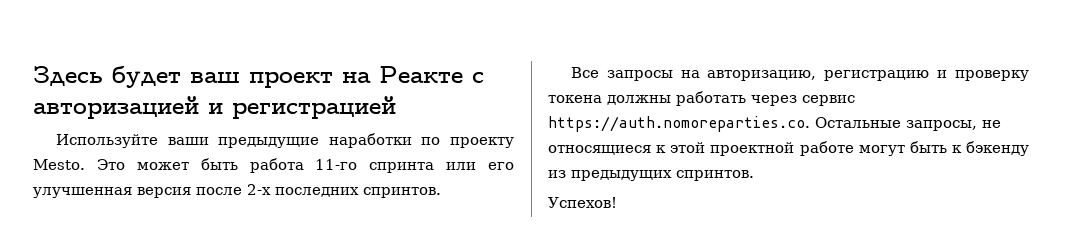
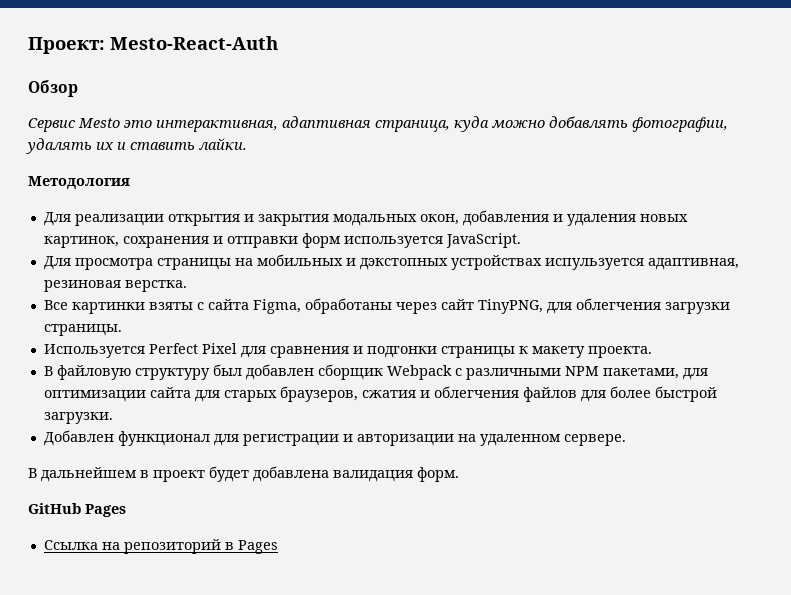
[33,66,484,88] [33,96,396,119] [55,133,514,148] [33,158,514,173] [33,184,441,198] [570,67,1029,81] [548,91,855,106] [548,116,1001,132] [548,141,1029,156] [548,170,754,181] [548,197,617,208] Здесь будет ваш проект на Реакте с авторизацией и регистрацией // Используйте ваши предыдущие наработки по проекту Mesto. Это может быть работа 11-го спринта или его улучшенная версия после 2-х последних спринтов. // Все запросы на авторизацию, регистрацию и проверку токена должны работать через сервис https://auth.nomoreparties.co. Остальные запросы, не относящиеся к этой проектной работе могут быть к бэкенду из предыдущих спринтов. // Успехов! -> [28,36,278,54] [28,80,78,97] [28,116,728,132] [25,138,247,154] [28,176,130,190] [43,210,688,226] [43,233,521,248] [43,254,739,270] [43,280,187,292] [43,298,730,314] [43,324,122,336] [43,343,652,358] [43,364,708,380] [43,386,717,402] [43,412,113,424] [43,430,626,446] [28,466,459,482] [28,503,126,517] [43,539,278,554] Проект: Mesto-React-Auth // Обзор // Cервис Mesto это интерактивная, адаптивная страница, куда можно добавлять фотографии, удалять их и ставить лайки. // Методология // Для реализации открытия и закрытия модальных окон, добавления и удаления новых картинок, сохранения и отправки форм используется JavaScript. // Для просмотра страницы на мобильных и дэкстопных устройствах испульзуется адаптивная, резиновая верстка. // Все картинки взяты с сайта Figma, обработаны через сайт TinyPNG, для облегчения загрузки страницы. // Используется Perfect Pixel для сравнения и подгонки страницы к макету проекта. // В файловую структуру был добавлен сборщик Webpack с различными NPM пакетами, для оптимизации сайта для старых браузеров, сжатия и облегчения файлов для более быстрой загрузки. // Добавлен функционал для регистрации и авторизации на удаленном сервере. // В дальнейшем в проект будет добавлена валидация форм. // GitHub Pages // Ссылка на репозиторий в Pages

